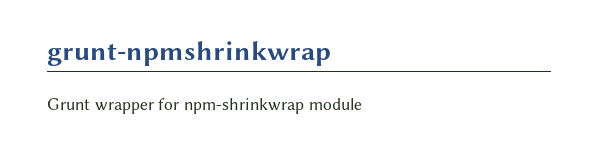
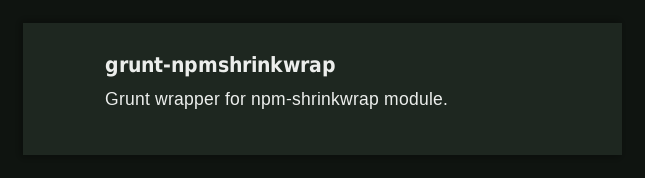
[308,98,362,110] module -> [384,92,448,105] module.

